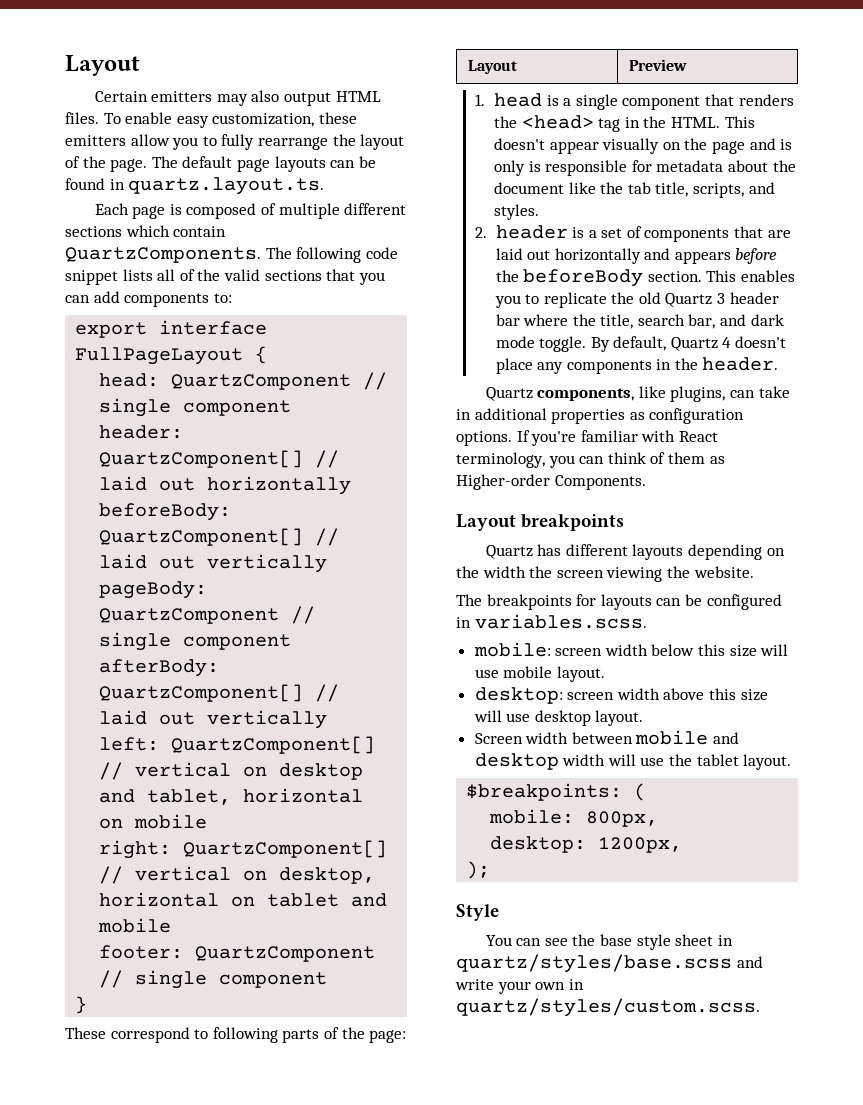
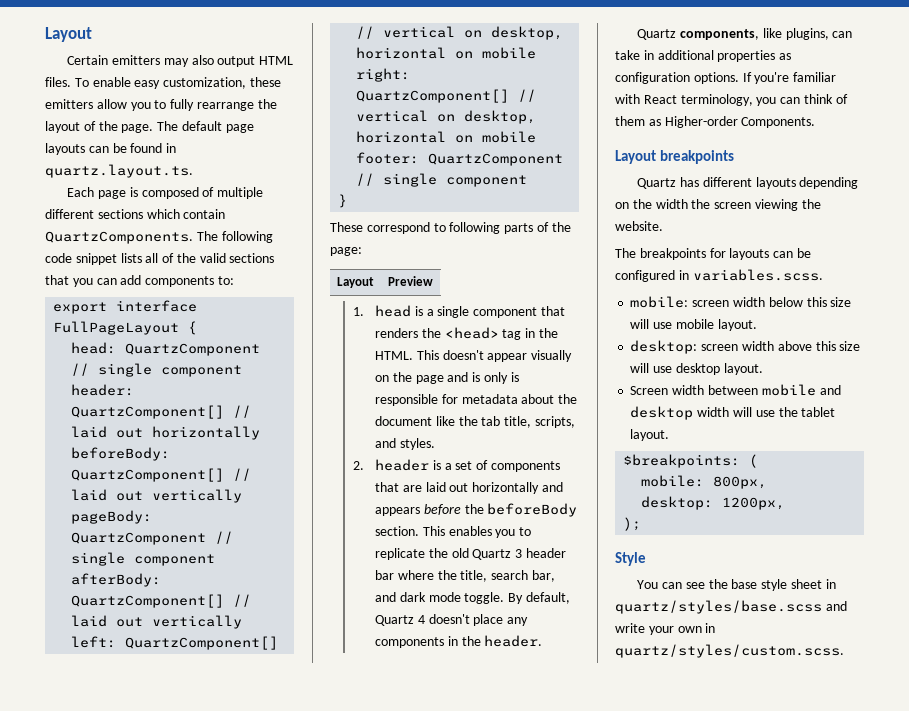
[279,763,364,780] [99,789,232,805] desktop and tablet, -> [491,26,564,40] desktop,
[267,893,388,907] tablet and -> (474, 139) none

